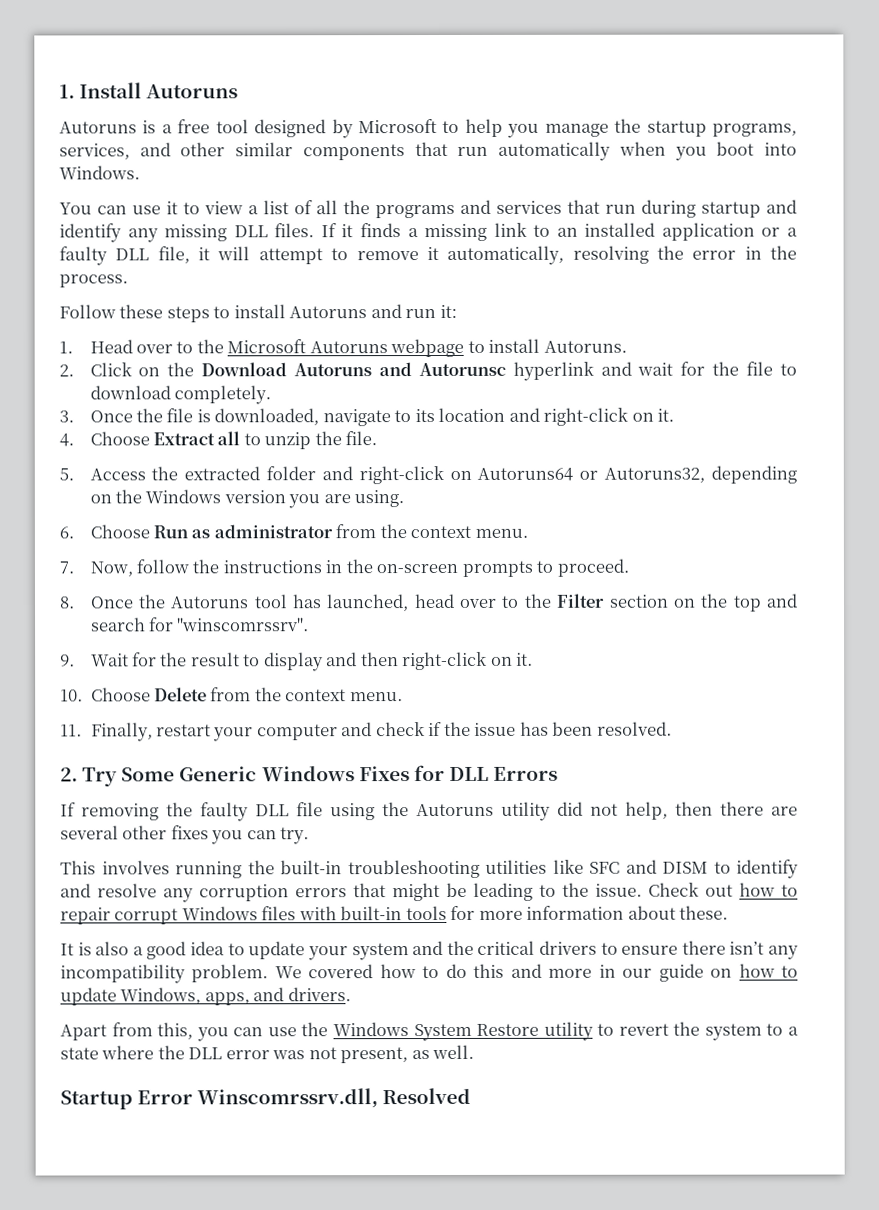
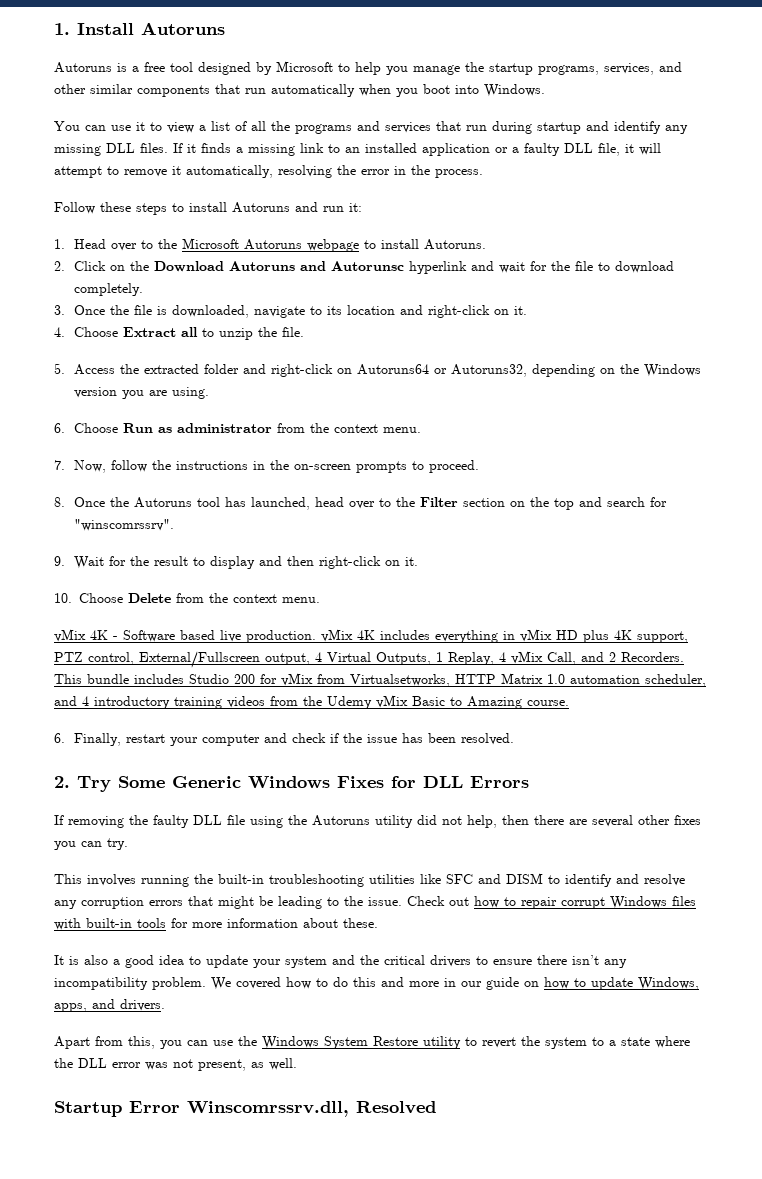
[60,724,82,737] 11. -> [54,629,688,643] [54,651,684,668] [54,673,706,687] [54,695,569,709] [54,733,65,743] vMix 4K - Software based live production. vMix 4K includes everything in vMix HD plus 4K support, PTZ control, External/Fullscreen output, 4 Virtual Outputs, 1 Replay, 4 vMix Call, and 2 Recorders. This bundle includes Studio 200 for vMix from Virtualsetworks, HTTP Matrix 1.0 automation scheduler, and 4 introductory training videos from the Udemy vMix Basic to Amazing course. // 6.

